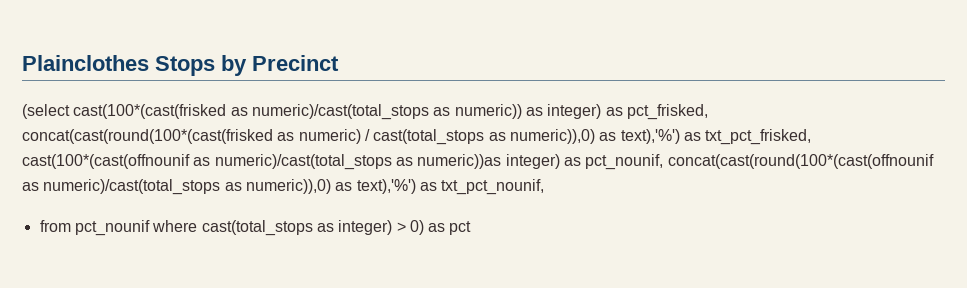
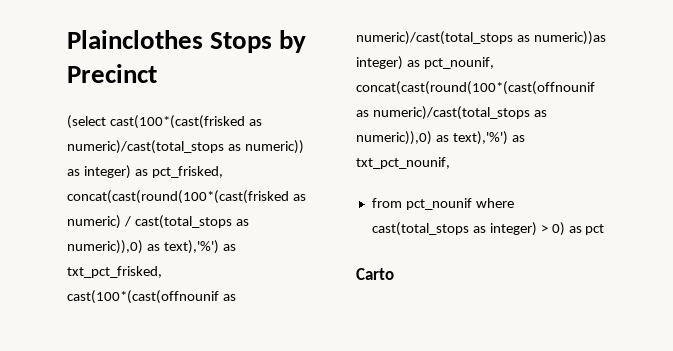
(472, 228) none -> [356,268,394,280] // Carto

